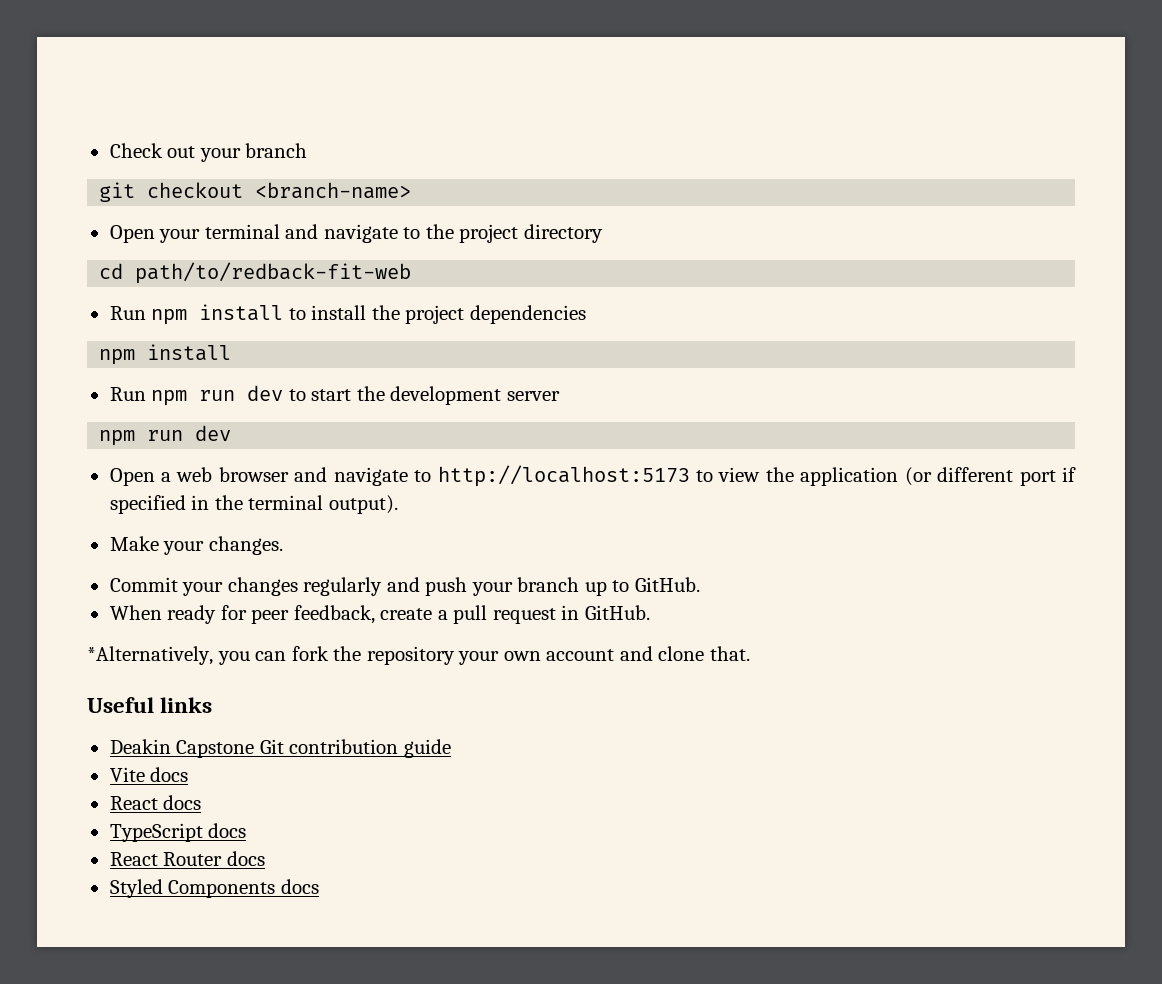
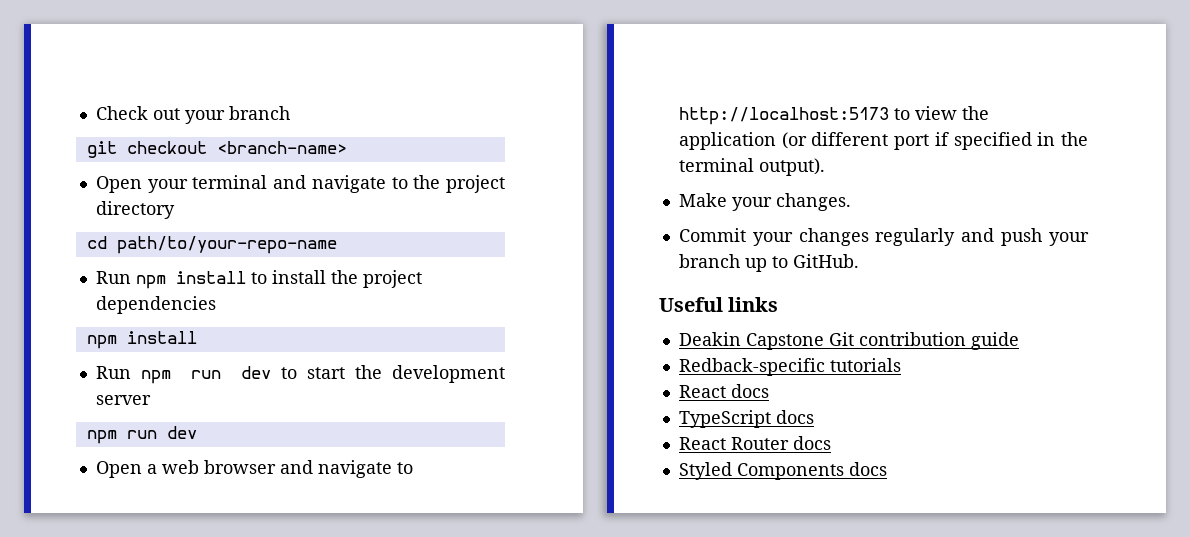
[135,262,412,284] path/to/redback-fit-web -> [116,236,337,254] path/to/your-repo-name
[109,605,650,624] [87,646,750,665] // When ready for peer feedback, create a pull request in GitHub. // *Alternatively, you can fork the repository your own account and clone that. -> (859, 261) none
[109,767,189,782] Vite docs -> [678,358,901,376] Redback-specific tutorials

